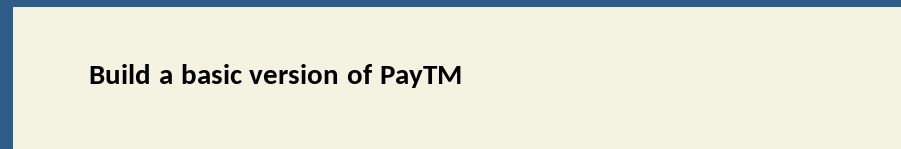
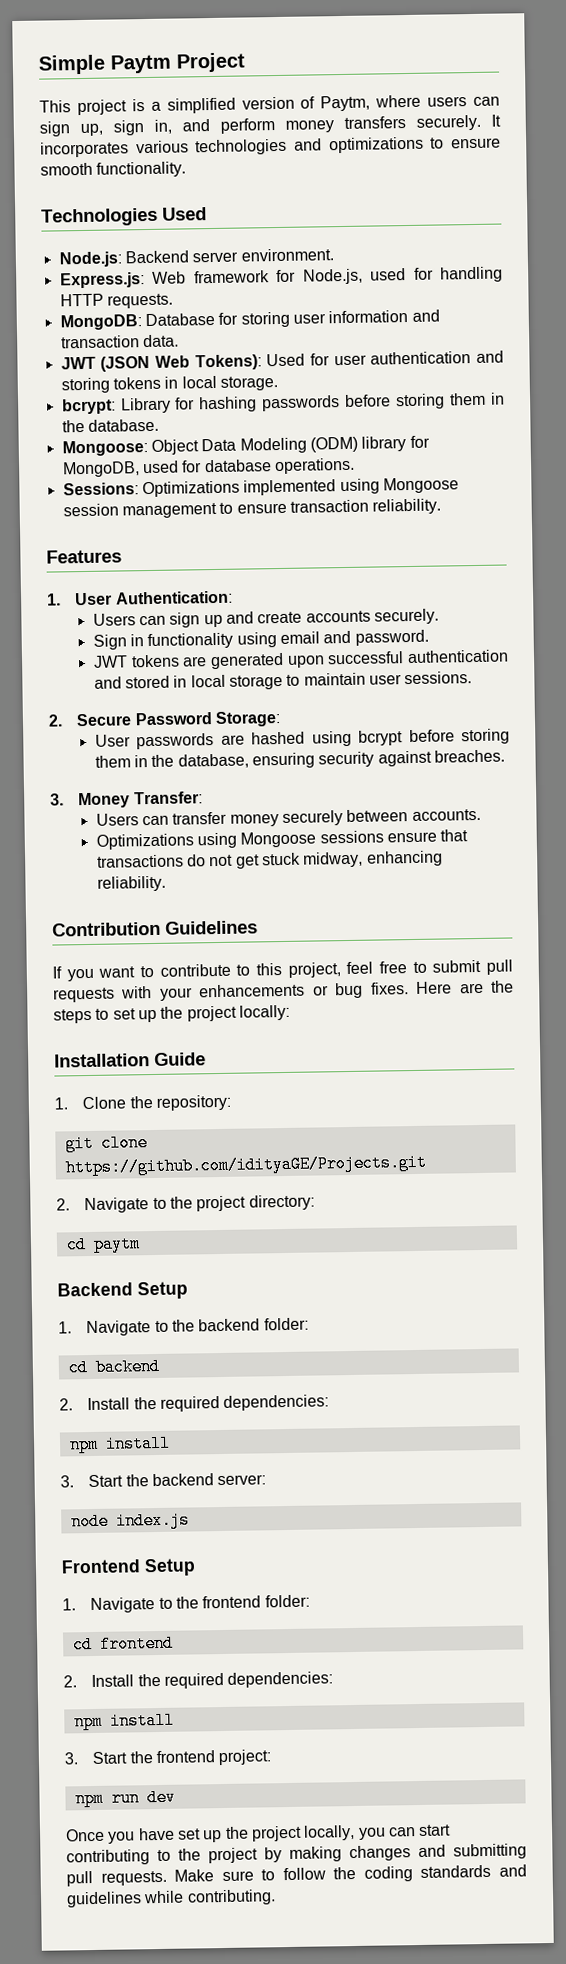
[89,64,463,88] Build a basic version of PayTM -> [38,52,246,75] [39,94,500,116] [39,114,501,137] [40,136,502,158] [40,161,187,178] [41,207,207,227] [58,248,334,268] [59,266,503,289] [59,293,173,309] [59,309,440,331] [60,334,179,349] [60,350,505,372] [60,375,278,394] [61,392,506,415] [61,418,159,433] [61,435,430,457] [61,457,355,478] [62,477,459,498] [62,498,442,519] [46,549,122,564] [47,590,233,606] [92,608,440,628] [92,629,429,650] [92,649,510,670] [93,671,473,690] [48,711,281,728] [94,728,511,750] [94,749,506,769] [50,791,203,809] [95,808,481,827] [95,829,469,850] [96,850,443,869] [96,875,166,892] [52,920,258,937] [52,959,514,982] [53,980,515,1003] [53,1004,290,1024] [54,1052,206,1068] [54,1094,231,1111] [64,1134,148,1153] [64,1153,427,1177] [56,1194,315,1214] [65,1235,141,1254] [57,1281,188,1300] [58,1317,309,1337] [67,1357,161,1377] [59,1394,330,1412] [68,1434,171,1454] [60,1473,267,1488] [70,1511,190,1531] [61,1558,196,1577] [62,1594,310,1614] [72,1634,174,1654] [63,1671,334,1689] [73,1711,175,1731] [64,1749,273,1766] [74,1788,176,1808] [65,1824,452,1844] [66,1843,527,1866] [66,1864,527,1887] [66,1889,276,1908] Simple Paytm Project // This project is a simplified version of Paytm, where users can sign up, sign in, and perform money transfers securely. It incorporates various technologies and optimizations to ensure smooth functionality. // Technologies Used // Node.js: Backend server environment. // Express.js: Web framework for Node.js, used for handling HTTP requests. // MongoDB: Database for storing user information and transaction data. // JWT (JSON Web Tokens): Used for user authentication and storing tokens in local storage. // bcrypt: Library for hashing passwords before storing them in the database. // Mongoose: Object Data Modeling (ODM) library for MongoDB, used for database operations. // Sessions: Optimizations implemented using Mongoose session management to ensure transaction reliability. // Features // 1. User Authentication: // Users can sign up and create accounts securely. // Sign in functionality using email and password. // JWT tokens are generated upon successful authentication and stored in local storage to maintain user sessions. // 2. Secure Password Storage: // User passwords are hashed using bcrypt before storing them in the database, ensuring security against breaches. // 3. Money Transfer: // Users can transfer money securely between accounts. // Optimizations using Mongoose sessions ensure that transactions do not get stuck midway, enhancing reliability. // Contribution Guidelines // If you want to contribute to this project, feel free to submit pull requests with your enhancements or bug fixes. Here are the steps to set up the project locally: // Installation Guide // 1. Clone the repository: // git clone https://github.com/idityaGE/Projects.git // 2. Navigate to the project directory: // cd paytm // Backend Setup // 1. Navigate to the backend folder: // cd backend // 2. Install the required dependencies: // npm install // 3. Start the backend server: // node index.js // Frontend Setup // 1. Navigate to the frontend folder: // cd frontend // 2. Install the required dependencies: // npm install // 3. Start the frontend project: // npm run dev // Once you have set up the project locally, you can start contributing to the project by making changes and submitting pull requests. Make sure to follow the coding standards and guidelines while contributing.

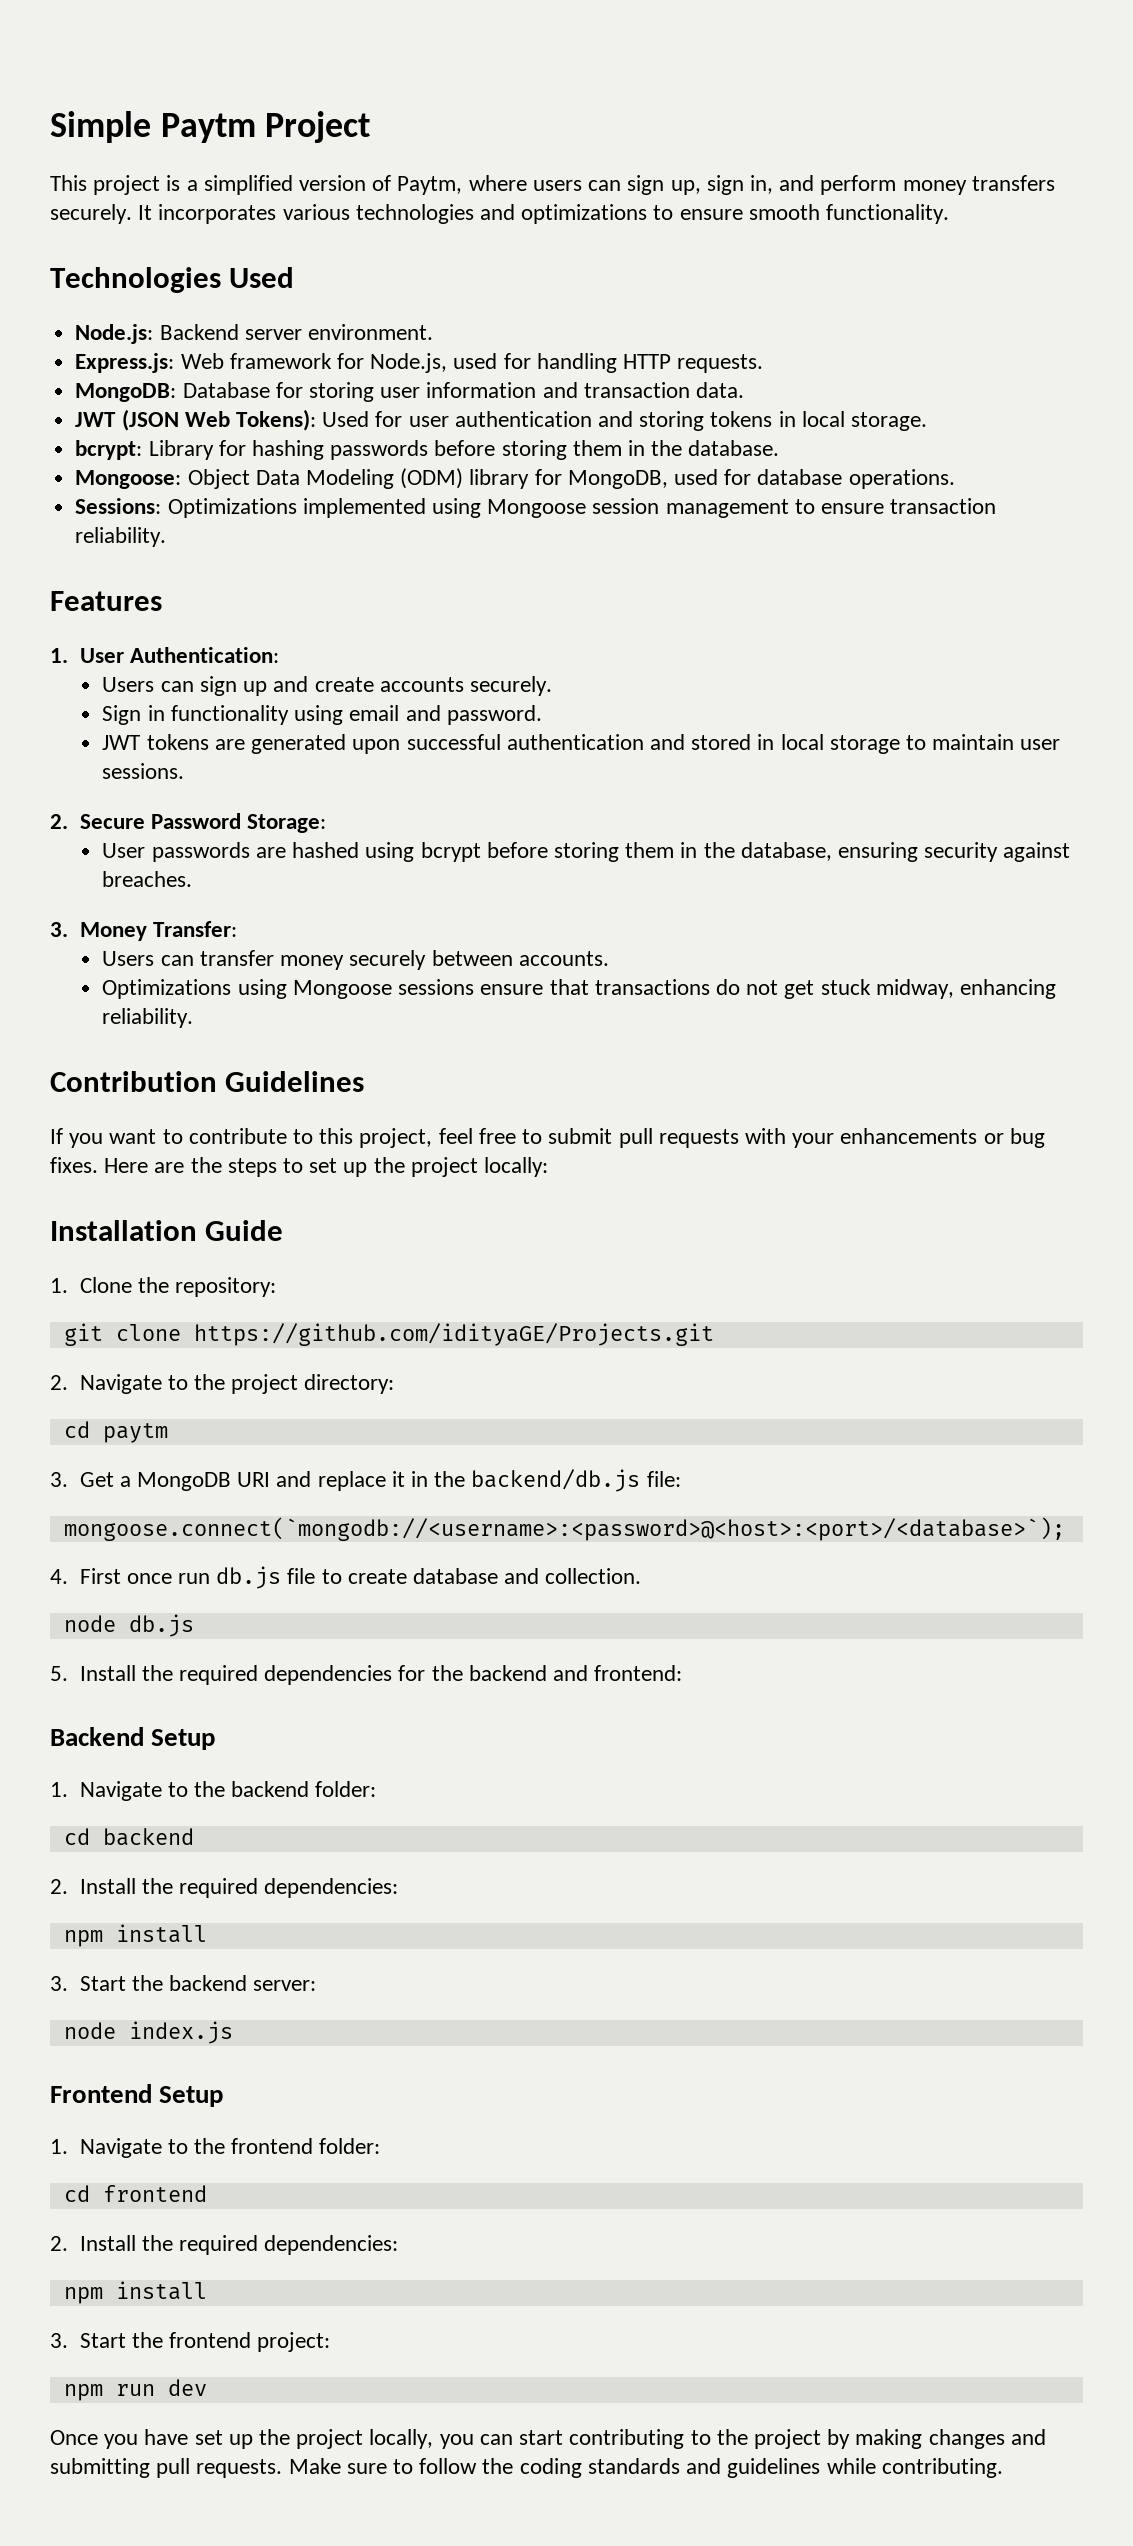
(141, 1244) none -> [50,1469,681,1492] [63,1517,1065,1541] [50,1566,642,1589] [63,1614,194,1637] [50,1665,683,1685] // 3. Get a MongoDB URI and replace it in the backend/db.js file: // mongoose.connect(`mongodb://<username>:<password>@<host>:<port>/<database>`); // 4. First once run db.js file to create database and collection. // node db.js // 5. Install the required dependencies for the backend and frontend:

